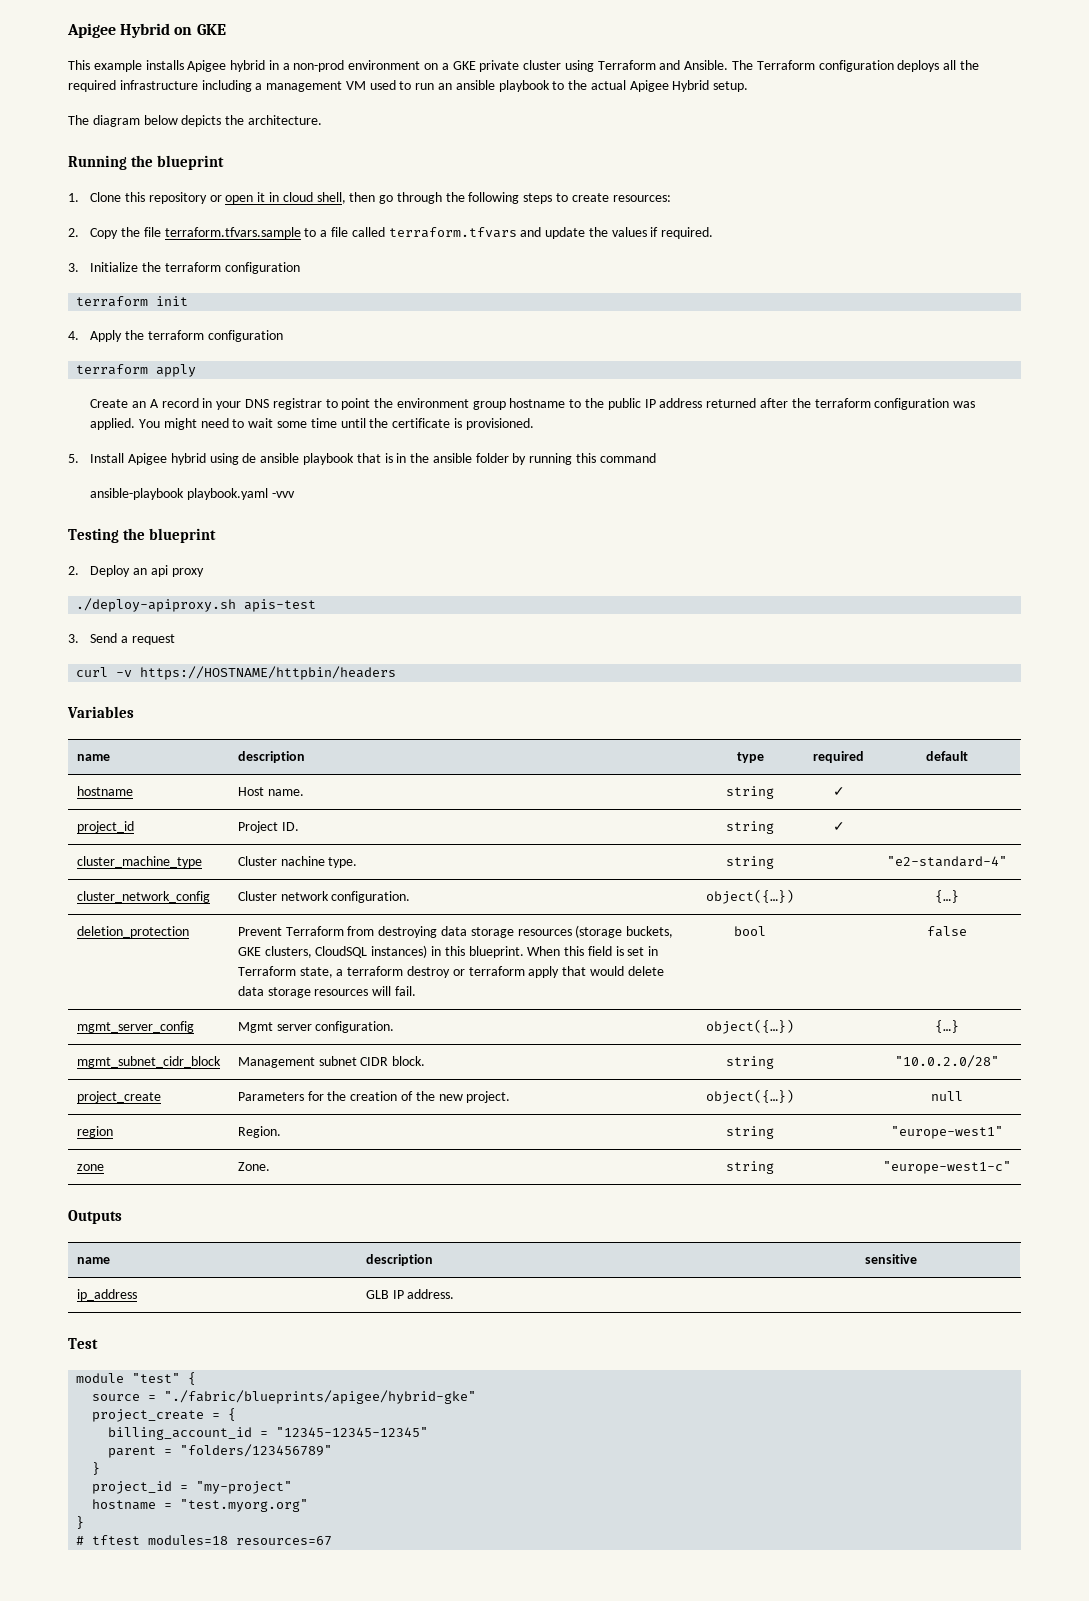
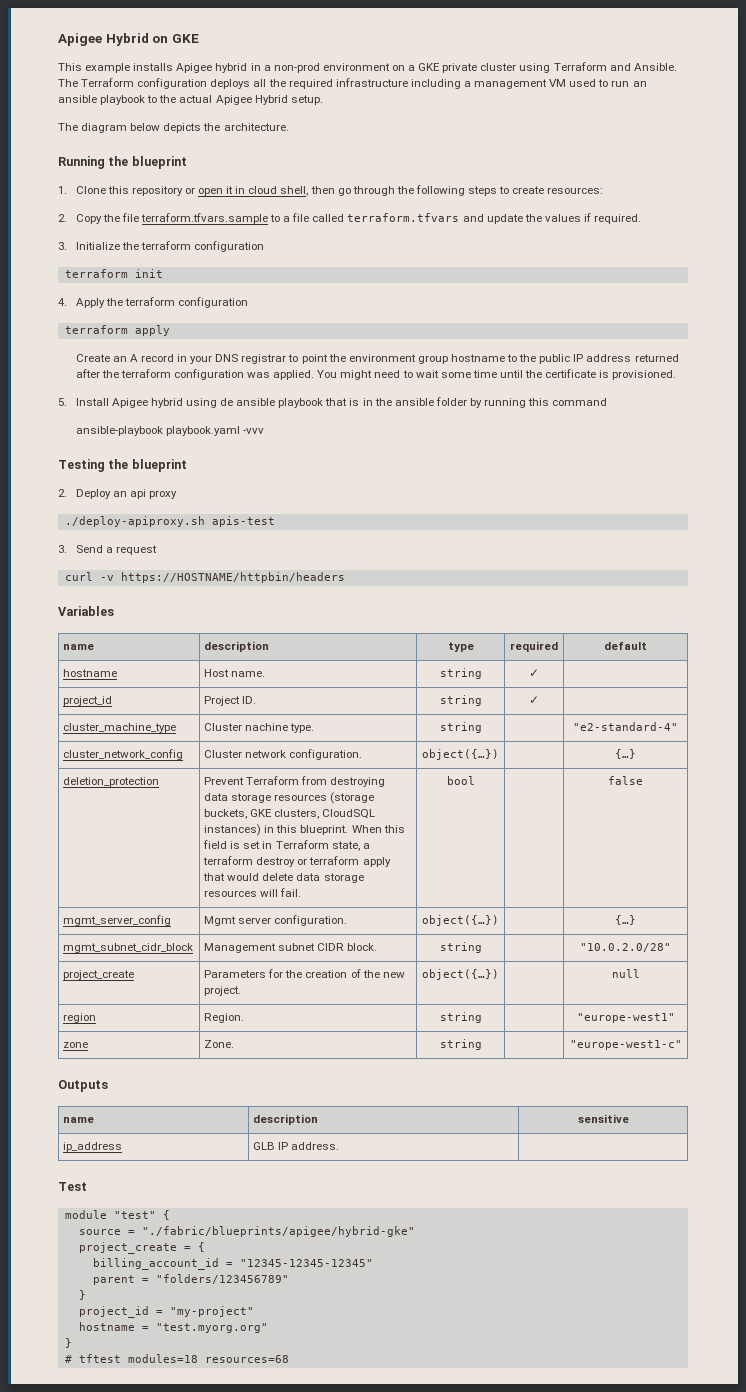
[236,1536,333,1546] resources=67 -> [204,1355,289,1363] resources=68

